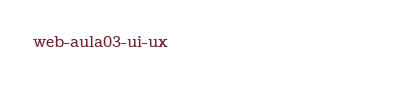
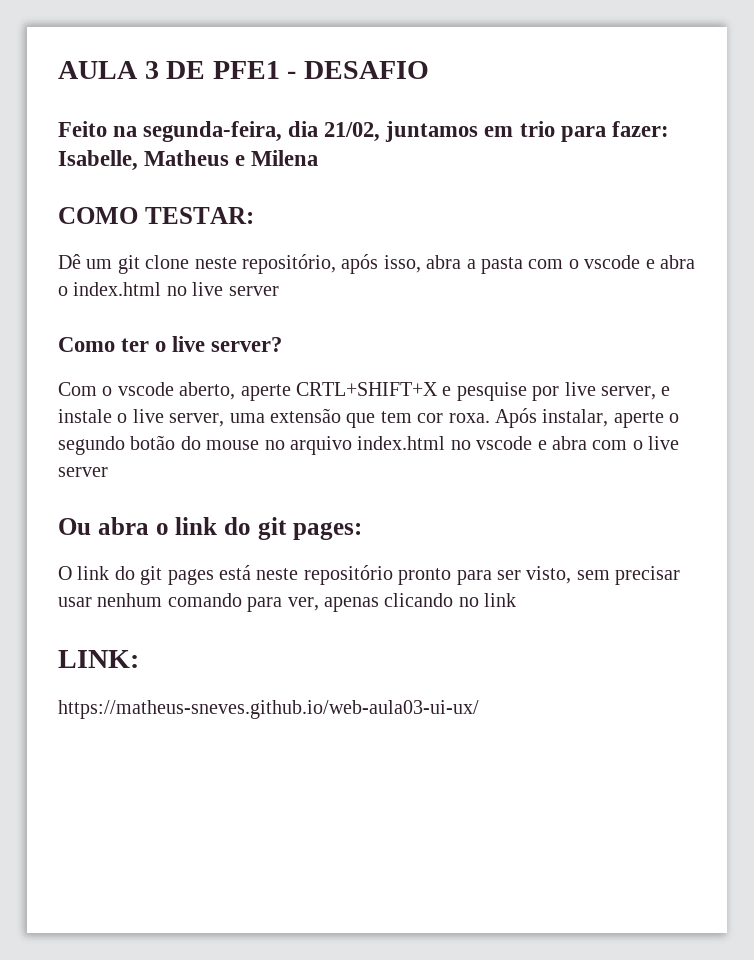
[33,36,168,47] web-aula03-ui-ux -> [58,61,429,79] [58,121,669,142] [58,150,319,171] [58,207,254,224] [58,254,695,274] [58,282,279,296] [58,336,283,352] [58,382,671,401] [58,408,680,428] [58,435,680,455] [58,467,108,477] [58,517,362,540] [58,565,681,585] [58,593,517,612] [58,650,139,668] [58,700,479,719] AULA 3 DE PFE1 - DESAFIO // Feito na segunda-feira, dia 21/02, juntamos em trio para fazer: Isabelle, Matheus e Milena // COMO TESTAR: // Dê um git clone neste repositório, após isso, abra a pasta com o vscode e abra o index.html no live server // Como ter o live server? // Com o vscode aberto, aperte CRTL+SHIFT+X e pesquise por live server, e instale o live server, uma extensão que tem cor roxa. Após instalar, aperte o segundo botão do mouse no arquivo index.html no vscode e abra com o live server // Ou abra o link do git pages: // O link do git pages está neste repositório pronto para ser visto, sem precisar usar nenhum comando para ver, apenas clicando no link // LINK: // https://matheus-sneves.github.io/web-aula03-ui-ux/

